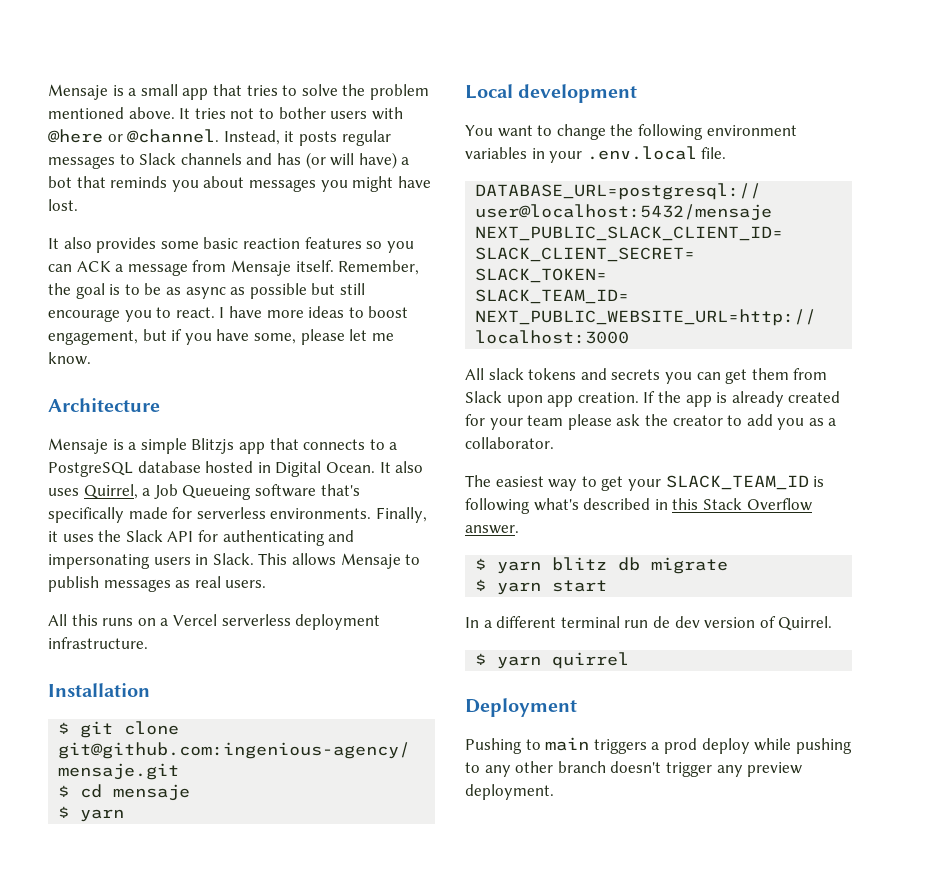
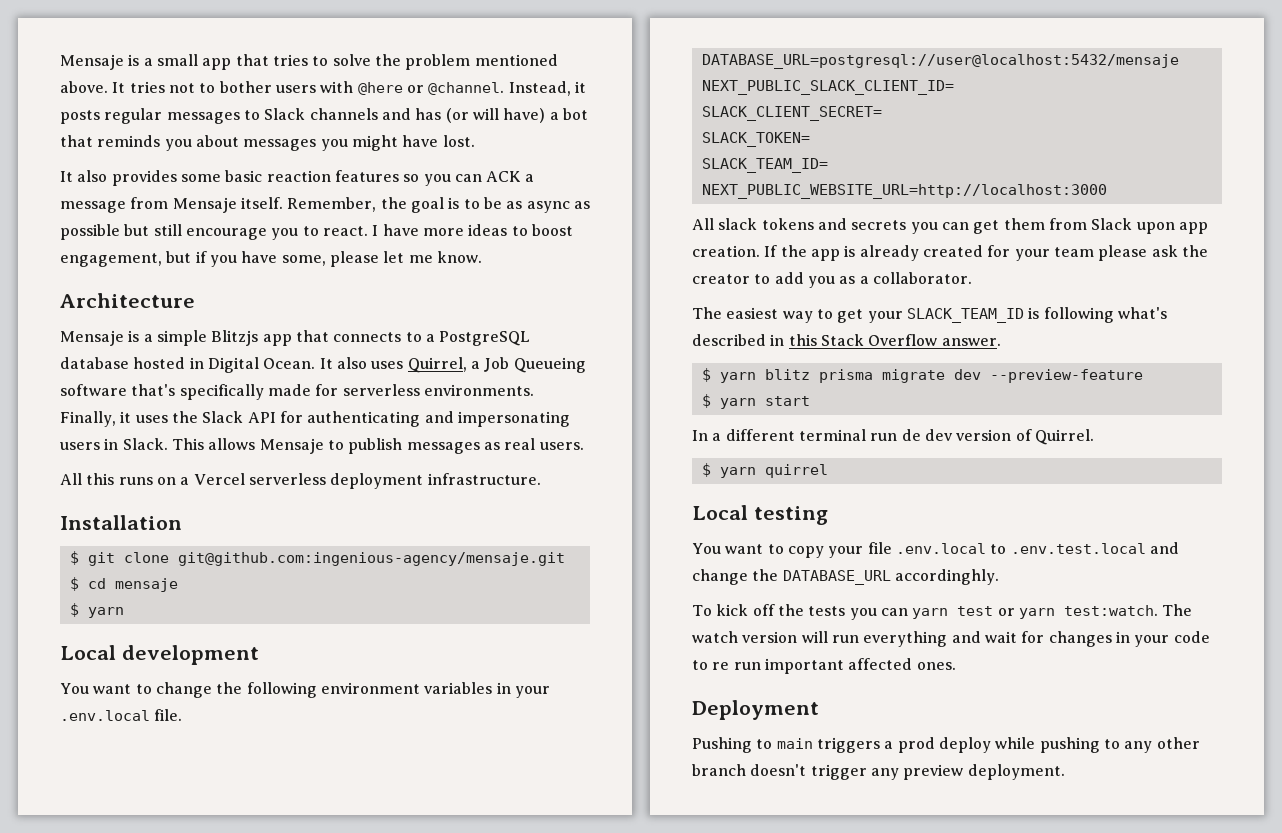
[618,557,641,571] db -> [818,369,873,383] prisma
(729, 565) none -> [953,369,1143,383] dev --preview-feature
(630, 660) none -> [692,505,828,525] [692,542,1179,558] [692,569,999,585] [692,604,1193,620] [692,631,1210,647] [692,658,956,674] // Local testing // You want to copy your file .env.local to .env.test.local and change the DATABASE_URL accordinghly. // To kick off the tests you can yarn test or yarn test:watch. The watch version will run everything and wait for changes in your code to re run important affected ones.

